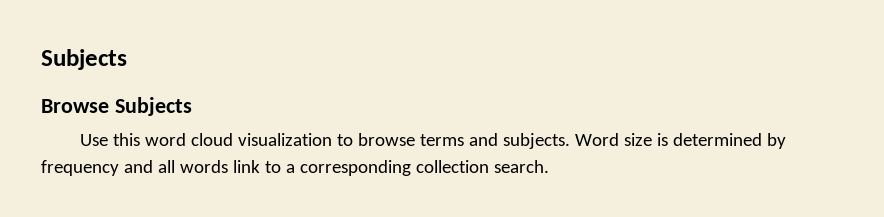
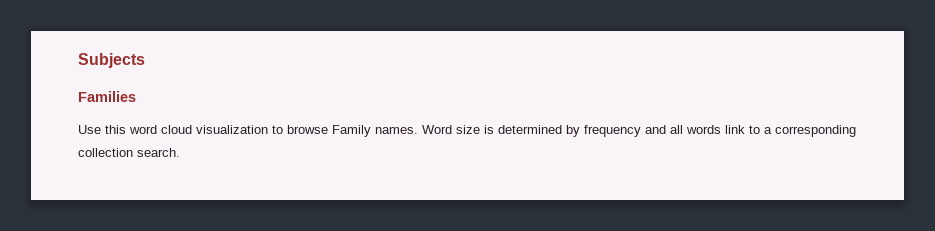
[41,49,127,70] [41,97,192,116] Subjects // Browse Subjects -> [78,53,145,68] [78,91,136,102] Subjects // Families
[419,133,570,149] terms and subjects. -> [332,125,418,137] Family names.

